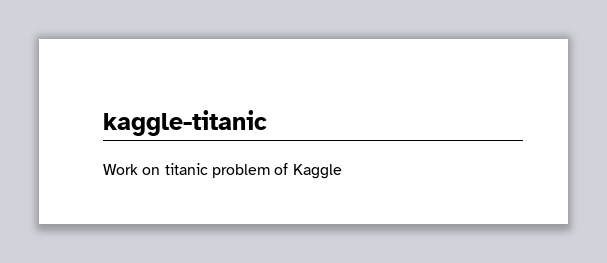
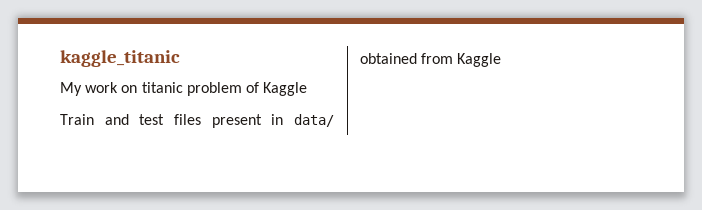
[103,110,267,136] [103,164,138,175] kaggle-titanic // Work -> [60,50,180,67] [60,82,119,96] kaggle_titanic // My work
(342, 171) none -> [60,114,334,128] [360,53,502,67] // Train and test files present in data/ obtained from Kaggle

